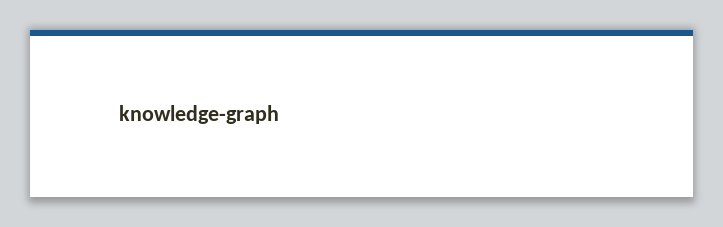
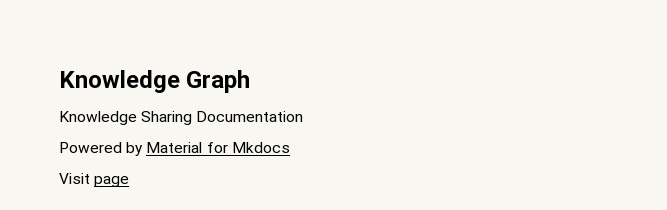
[119,105,279,124] knowledge-graph -> [59,70,251,93] [59,111,304,125] [59,142,290,156] [59,173,130,187] Knowledge Graph // Knowledge Sharing Documentation // Powered by Material for Mkdocs // Visit page

